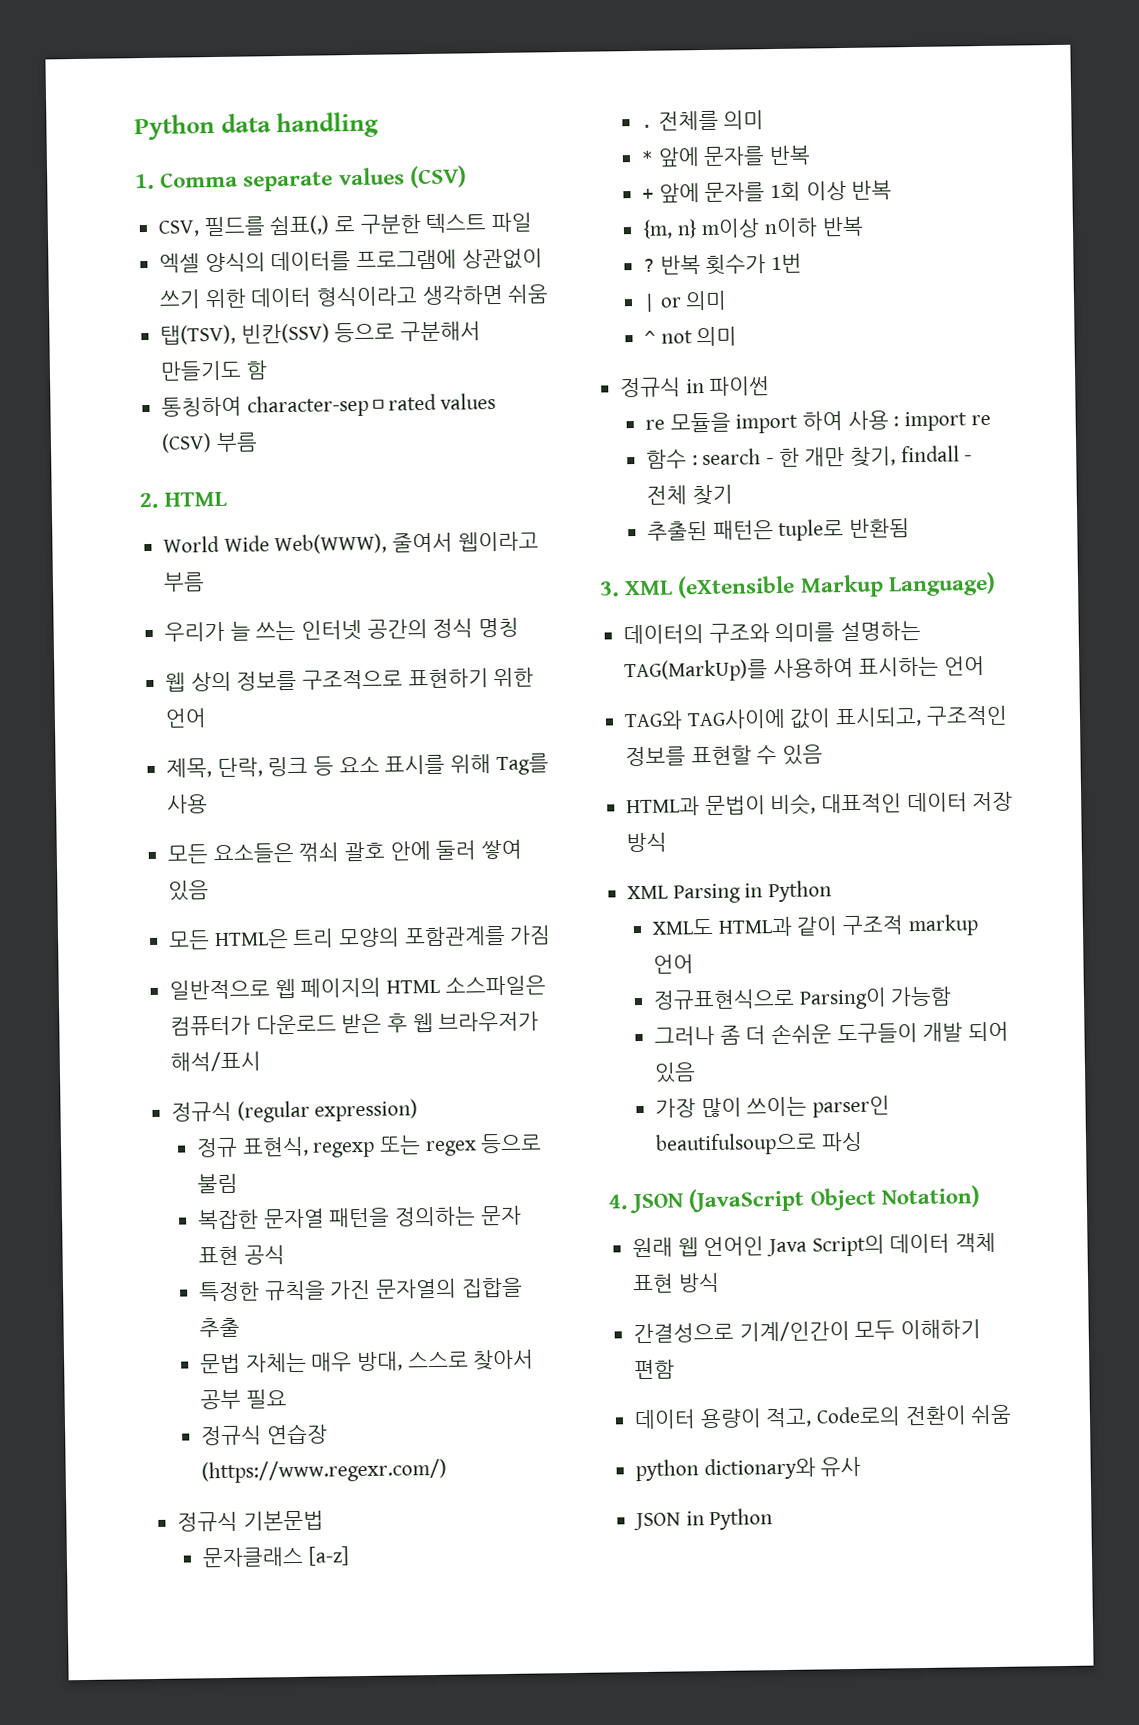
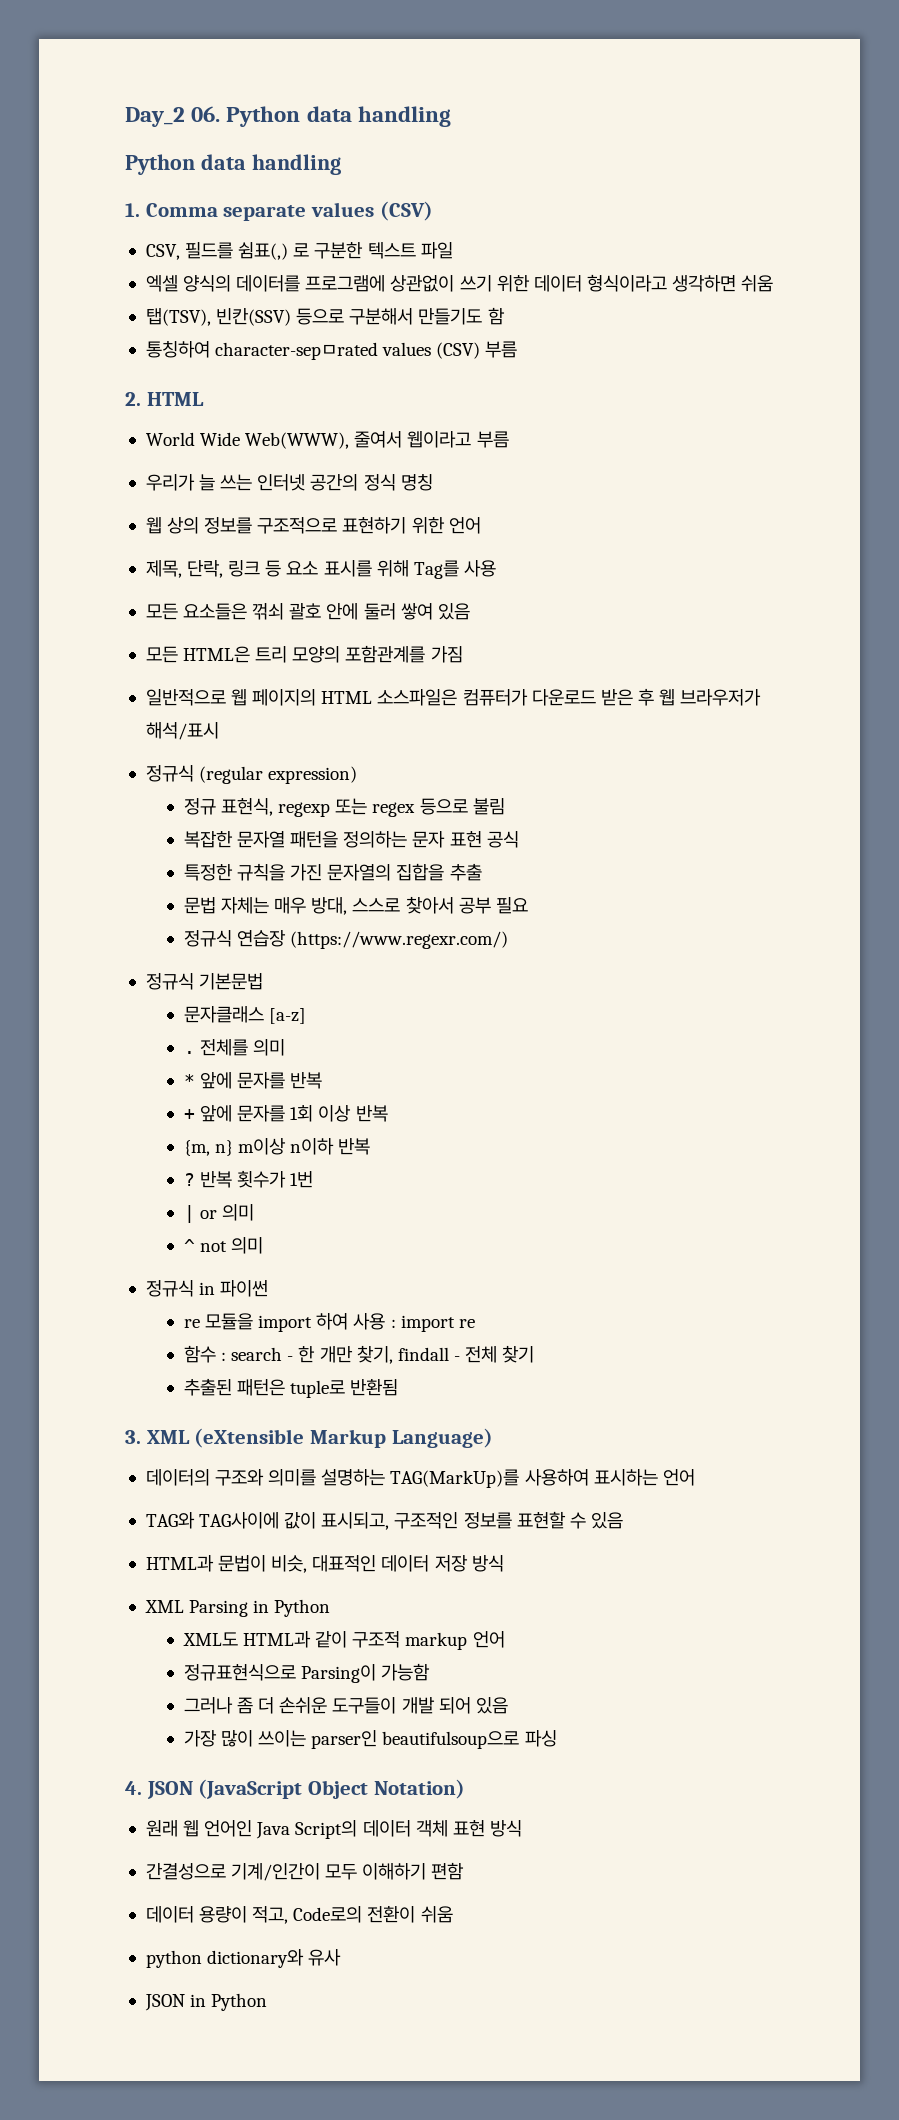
(134, 127) none -> [125,106,451,127] Day_2 06. Python data handling //

